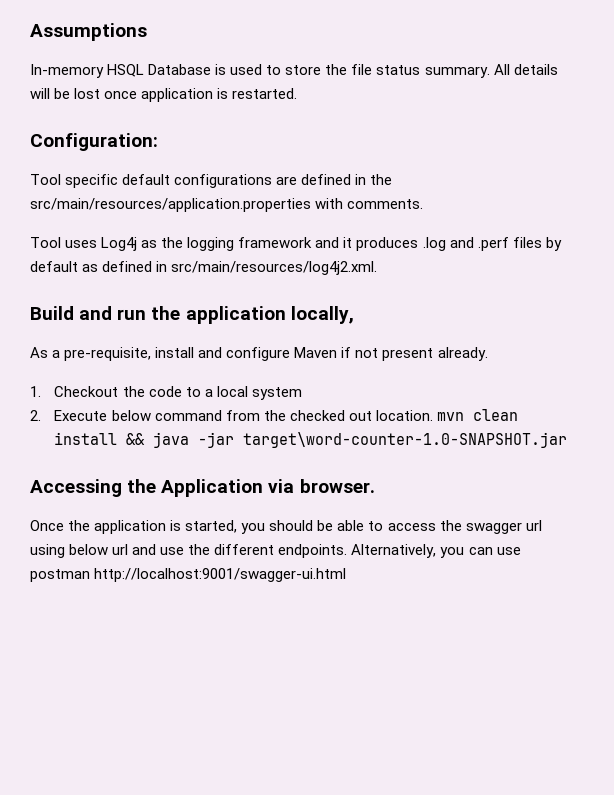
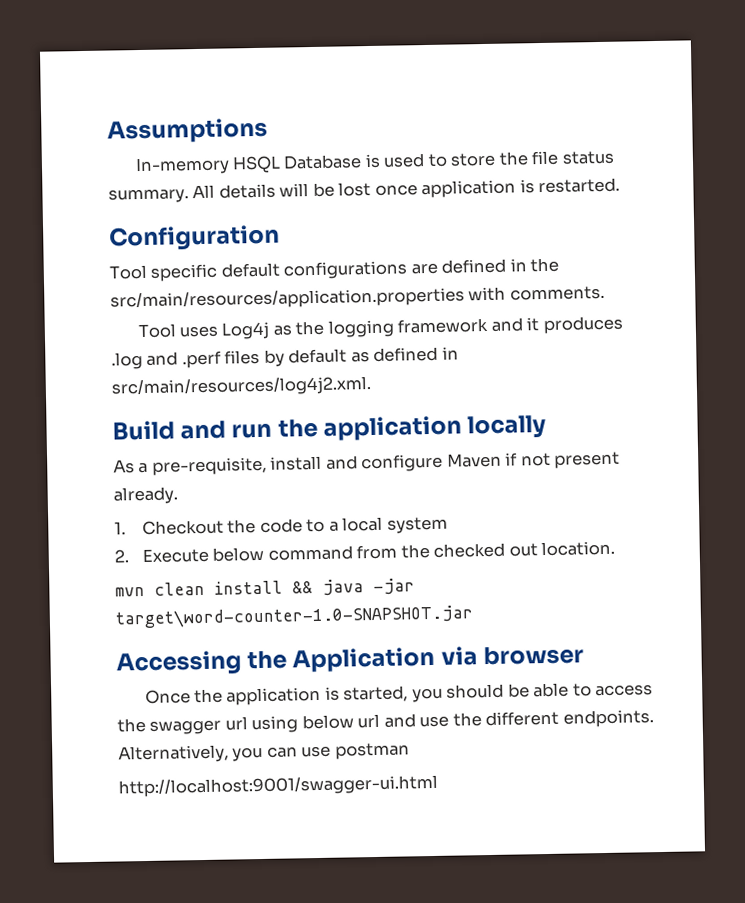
[30,133,158,151] Configuration: -> [109,224,280,252] Configuration
[290,306,354,324] locally, -> [467,414,547,439] locally
(433, 415) none -> (616, 548) //
[299,479,375,493] browser. -> [482,645,584,666] browser
(90, 575) none -> (410, 751) //

